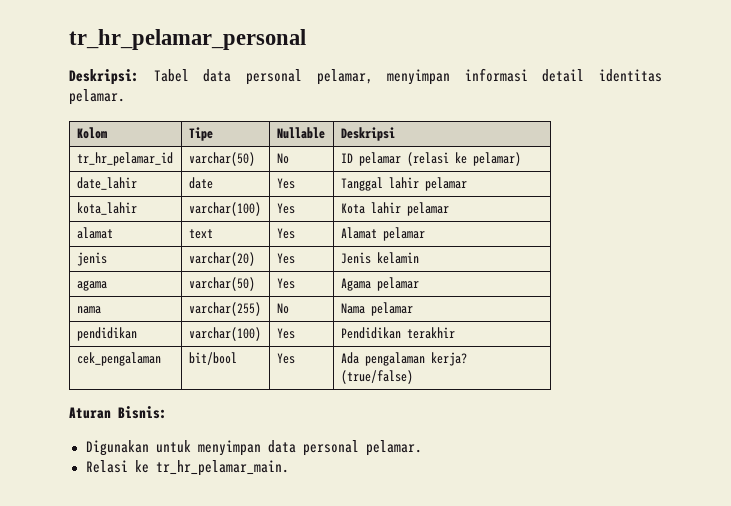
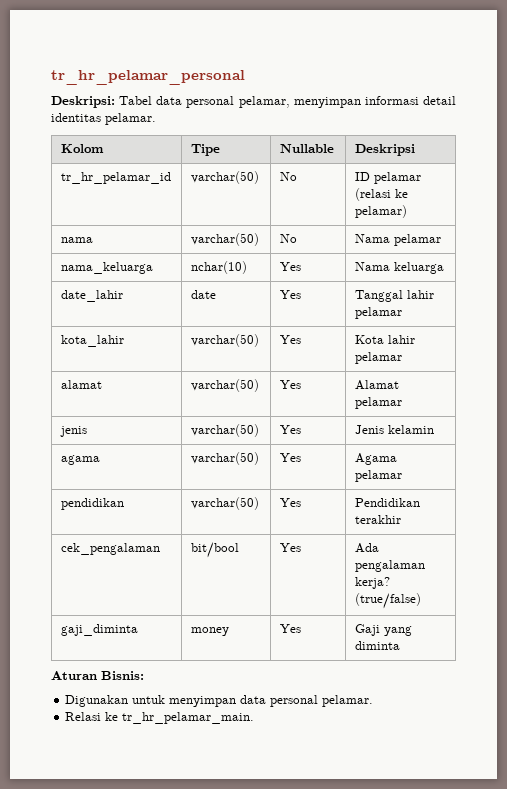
(521, 159) none -> [60,237,93,243] [190,233,259,246] [279,234,297,243] [354,234,441,246] [60,262,153,274] [190,261,247,274] [279,262,301,271] [354,262,444,274] // nama | varchar(50) | No | Nama pelamar // nama_keluarga | nchar(10) | Yes | Nama keluarga
[188,202,261,216] varchar(100) -> [190,334,259,347] varchar(50)
[188,229,213,239] text -> [190,379,259,392] varchar(50)
[188,252,255,266] varchar(20) -> [190,424,259,437] varchar(50)
[76,306,101,314] [188,302,261,316] [276,303,289,314] [340,302,413,316] // nama | varchar(255) | No | Nama pelamar -> (402, 476) none
[188,327,261,341] varchar(100) -> [190,497,259,510] varchar(50)
(413, 377) none -> [60,624,138,636] [190,627,229,636] [279,624,301,633] [354,624,412,636] [354,641,400,650] // gaji_diminta | money | Yes | Gaji yang diminta

